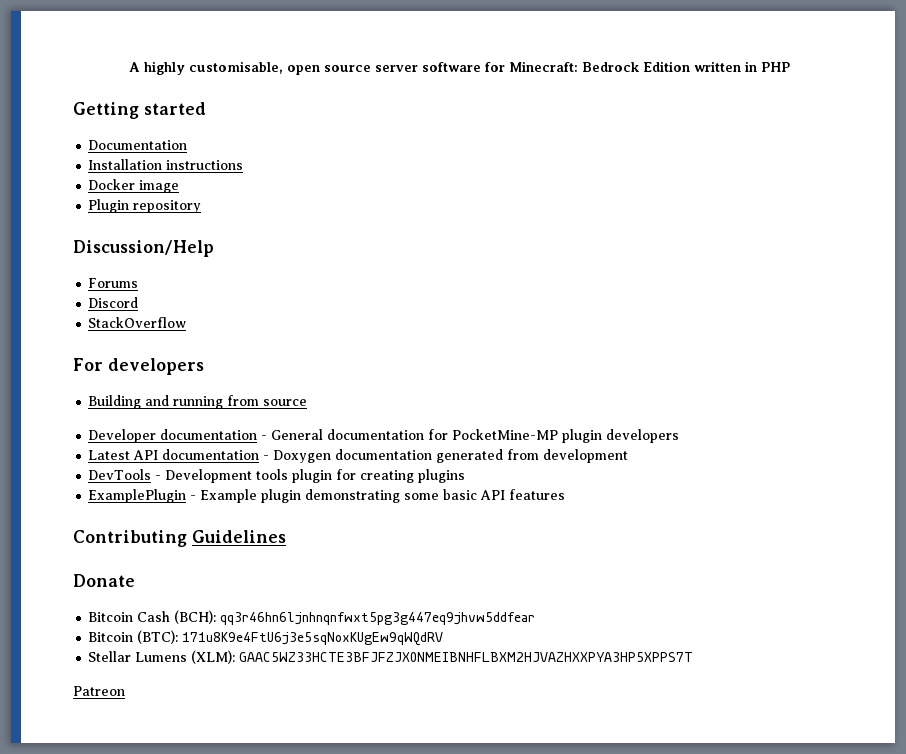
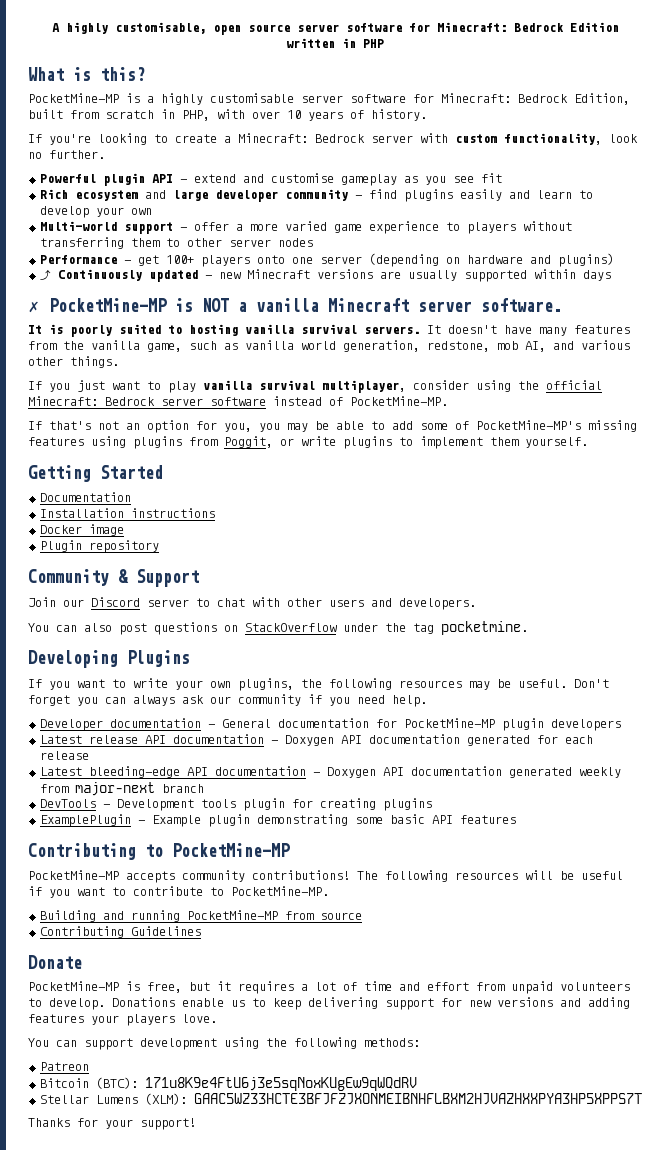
(790, 67) none -> [28,67,145,81] [28,93,630,105] [28,109,427,121] [28,133,638,145] [28,150,105,159] [39,173,502,186] [39,189,593,202] [39,206,152,218] [39,221,572,234] [39,237,313,249] [39,253,614,267] [39,269,611,282] [28,298,562,313] [28,324,630,337] [28,340,630,352] [28,356,119,368] [28,380,602,393] [28,396,448,406] [28,420,637,433] [28,436,588,449] // What is this? // PocketMine-MP is a highly customisable server software for Minecraft: Bedrock Edition, built from scratch in PHP, with over 10 years of history. // If you're looking to create a Minecraft: Bedrock server with custom functionality, look no further. // Powerful plugin API - extend and customise gameplay as you see fit // Rich ecosystem and large developer community - find plugins easily and learn to develop your own // Multi-world support - offer a more varied game experience to players without transferring them to other server nodes // Performance - get 100+ players onto one server (depending on hardware and plugins) // ⤴ Continuously updated - new Minecraft versions are usually supported within days // ✗ PocketMine-MP is NOT a vanilla Minecraft server software. // It is poorly suited to hosting vanilla survival servers. It doesn't have many features from the vanilla game, such as vanilla world generation, redstone, mob AI, and various other things. // If you just want to play vanilla survival multiplayer, consider using the official Minecraft: Bedrock server software instead of PocketMine-MP. // If that's not an option for you, you may be able to add some of PocketMine-MP's missing features using plugins from Poggit, or write plugins to implement them yourself.
[143,102,206,115] started -> [100,465,163,479] Started
[73,240,214,257] [88,278,139,288] [88,297,139,308] [88,317,187,328] [73,358,204,375] [88,395,308,409] Discussion/Help // Forums // Discord // StackOverflow // For developers // Building and running from source -> [28,569,199,587] [28,597,476,610] [28,621,528,635] [28,650,190,668] [28,678,609,691] [28,694,427,707] Community & Support // Join our Discord server to chat with other users and developers. // You can also post questions on StackOverflow under the tag pocketmine. // Developing Plugins // If you want to write your own plugins, the following resources may be useful. Don't forget you can always ask our community if you need help.
[133,449,629,463] API documentation - Doxygen documentation generated from development -> [88,734,593,746] [39,751,89,760] [39,766,621,778] [39,782,204,796] release API documentation - Doxygen API documentation generated for each release // Latest bleeding-edge API documentation - Doxygen API documentation generated weekly from major-next branch
[191,530,286,543] [73,574,135,587] [88,610,536,625] Guidelines // Donate // Bitcoin Cash (BCH): qq3r46hn6ljnhnqnfwxt5pg3g447eq9jhvw5ddfear -> [145,843,290,857] [28,870,623,883] [28,886,329,898] [39,910,362,922] [39,926,201,938] [28,955,82,969] [28,981,630,994] [28,997,630,1010] [28,1014,217,1026] [28,1037,420,1050] [39,1062,89,1071] to PocketMine-MP // PocketMine-MP accepts community contributions! The following resources will be useful if you want to contribute to PocketMine-MP. // Building and running PocketMine-MP from source // Contributing Guidelines // Donate // PocketMine-MP is free, but it requires a lot of time and effort from unpaid volunteers to develop. Donations enable us to keep delivering support for new versions and adding features your players love. // You can support development using the following methods: // Patreon
[73,686,125,696] Patreon -> [28,1118,196,1130] Thanks for your support!

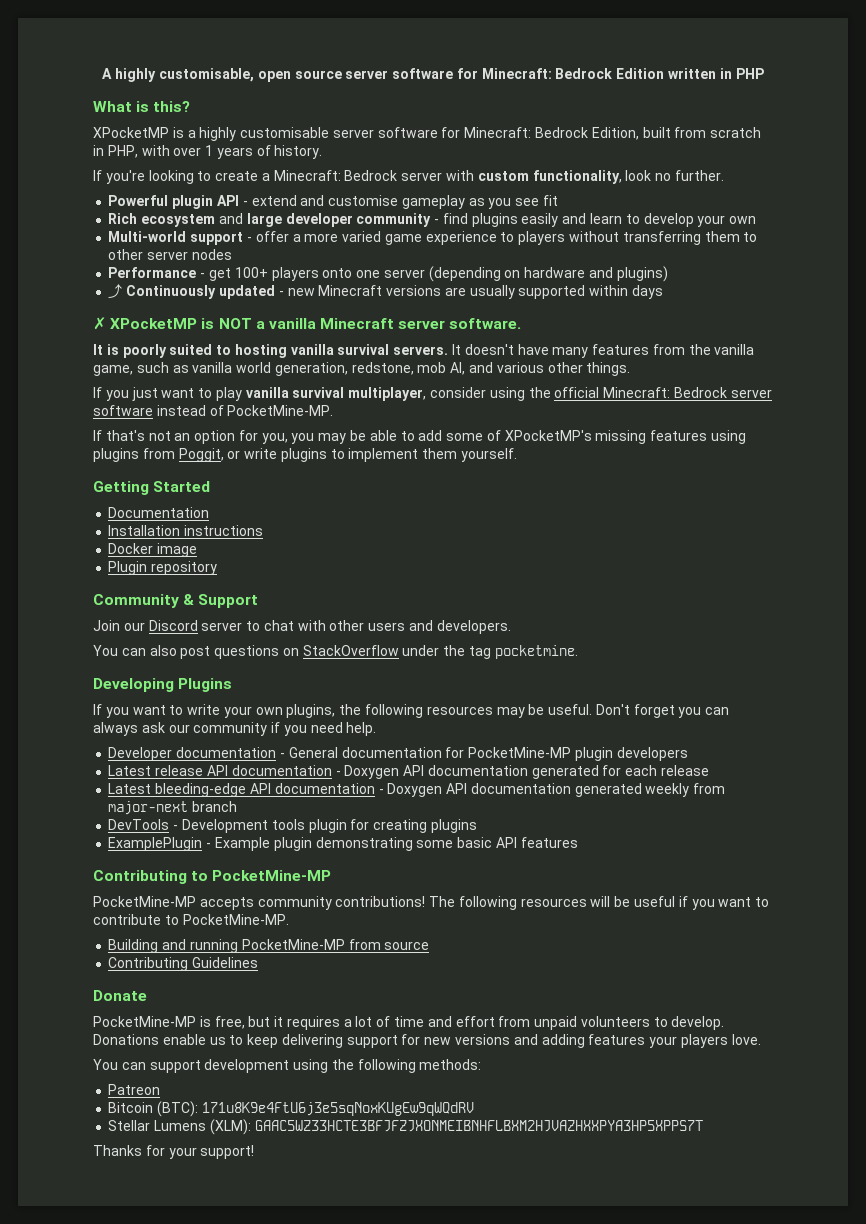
[28,93,119,103] PocketMine-MP -> [93,127,169,138] XPocketMP
[287,110,301,119] 10 -> [205,145,214,156] 1
[49,298,167,312] PocketMine-MP -> [110,318,198,329] XPocketMP
[476,420,581,430] PocketMine-MP's -> [504,430,592,441] XPocketMP's

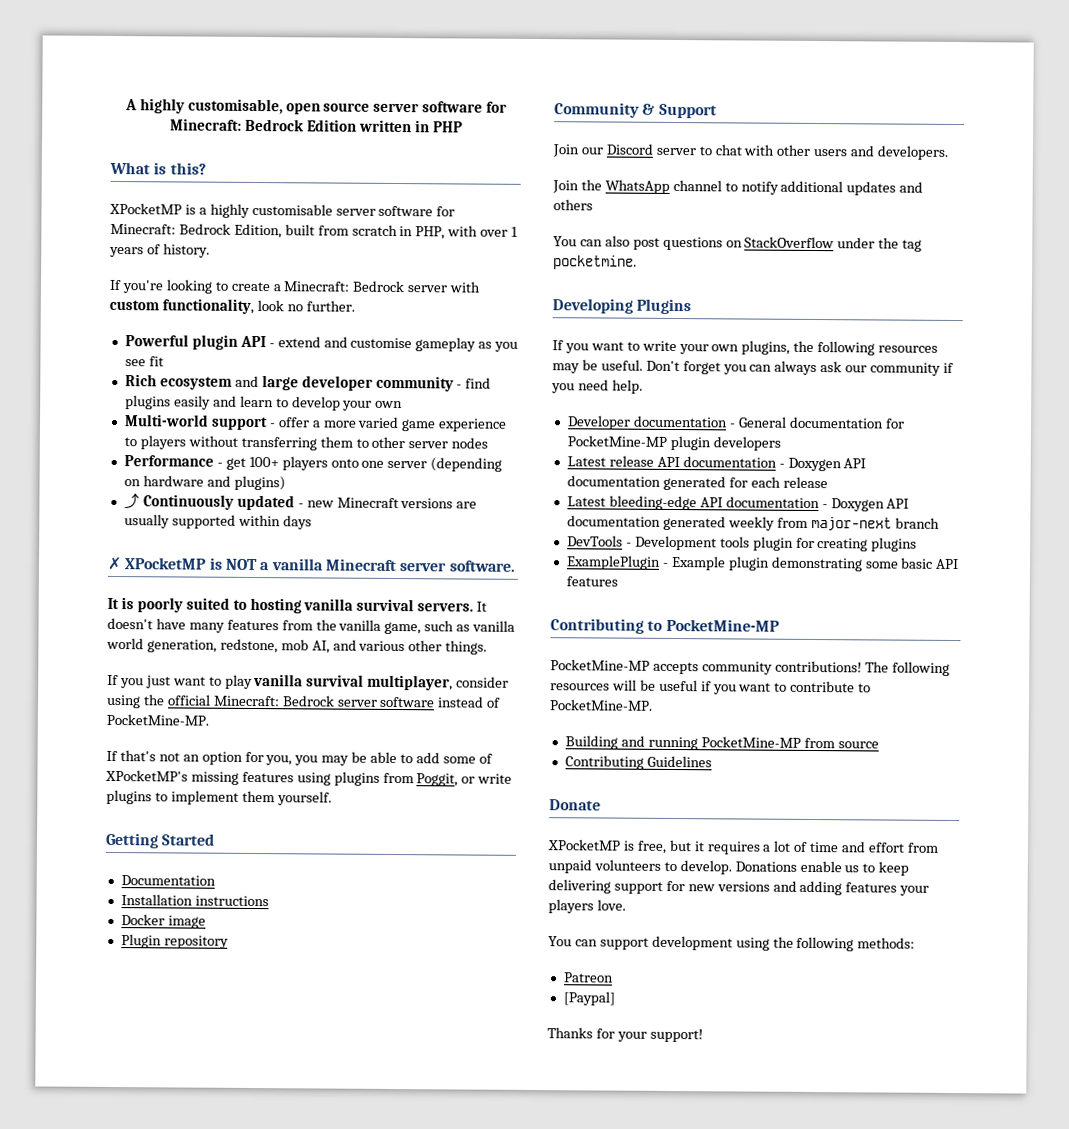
(511, 627) none -> [552,179,924,196] [553,199,593,211] // Join the WhatsApp channel to notify additional updates and others
[93,1016,196,1027] PocketMine-MP -> [547,839,621,851] XPocketMP
[108,1101,474,1117] [108,1119,703,1135] Bitcoin (BTC): 171u8K9e4FtU6j3e5sqNoxKUgEw9qWQdRV // Stellar Lumens (XLM): GAAC5WZ33HCTE3BFJFZJXONMEIBNHFLBXM2HJVAZHXXPYA3HP5XPPS7T -> [562,991,615,1006] [Paypal]

